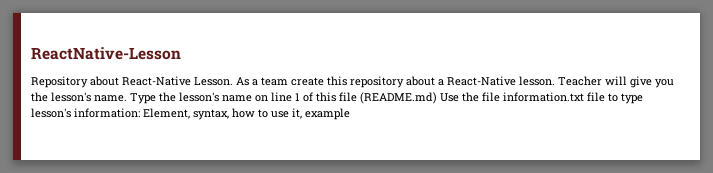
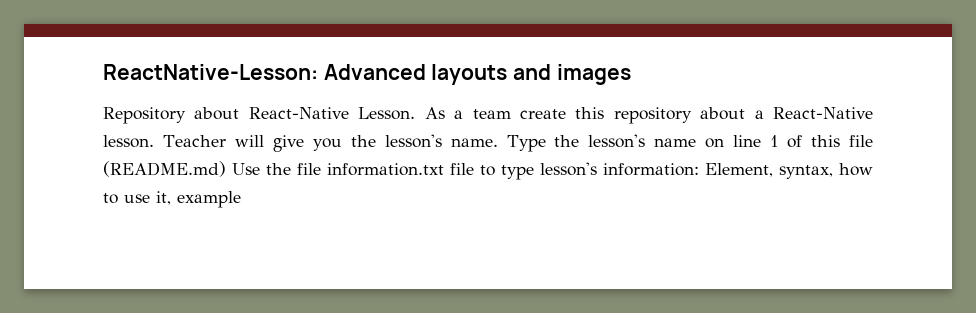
[31,47,181,60] ReactNative-Lesson -> [103,64,631,85] ReactNative-Lesson: Advanced layouts and images

